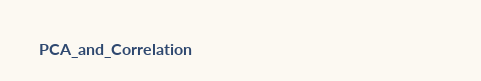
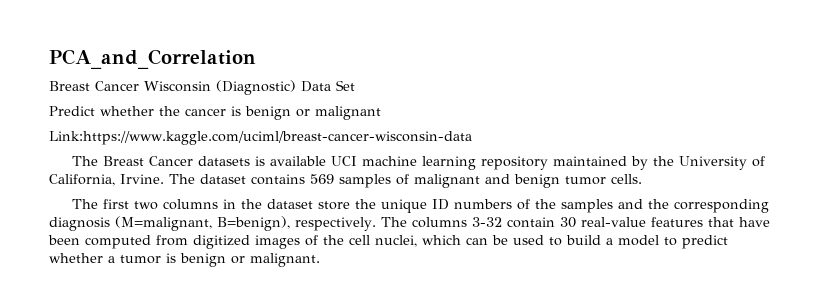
(192, 51) none -> [49,80,355,95] [49,106,381,120] [49,131,472,145] [71,156,765,170] [49,174,642,188] [71,199,769,213] [49,216,770,231] [48,235,728,249] [49,253,320,267] // Breast Cancer Wisconsin (Diagnostic) Data Set // Predict whether the cancer is benign or malignant // Link:https://www.kaggle.com/uciml/breast-cancer-wisconsin-data // The Breast Cancer datasets is available UCI machine learning repository maintained by the University of California, Irvine. The dataset contains 569 samples of malignant and benign tumor cells. // The first two columns in the dataset store the unique ID numbers of the samples and the corresponding diagnosis (M=malignant, B=benign), respectively. The columns 3-32 contain 30 real-value features that have been computed from digitized images of the cell nuclei, which can be used to build a model to predict whether a tumor is benign or malignant.

